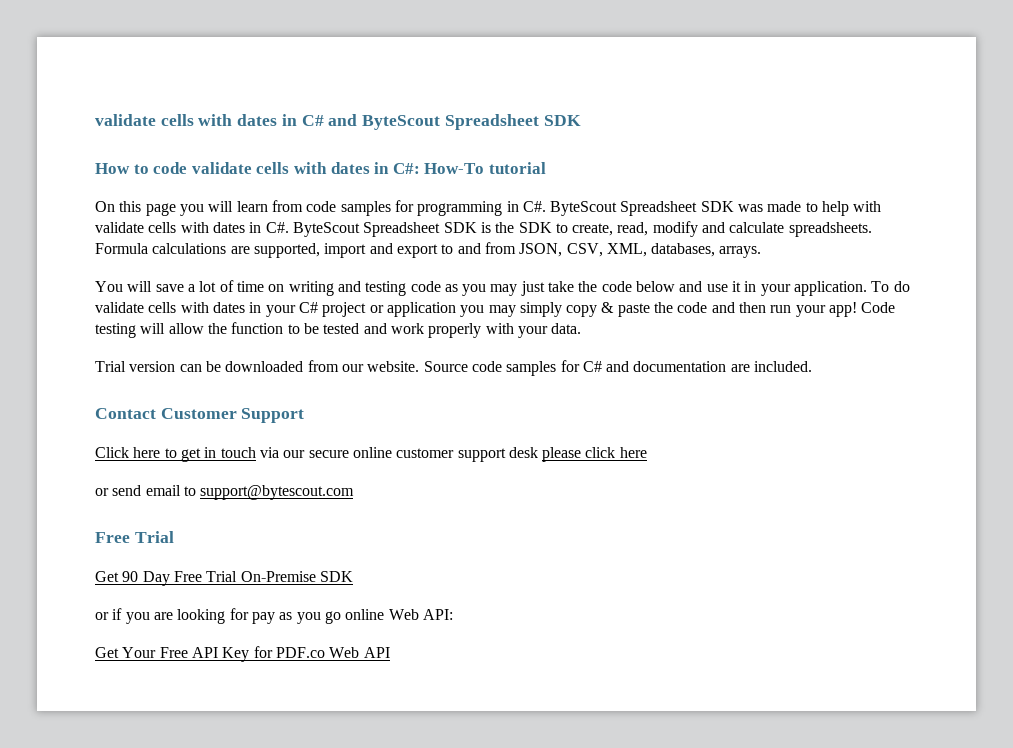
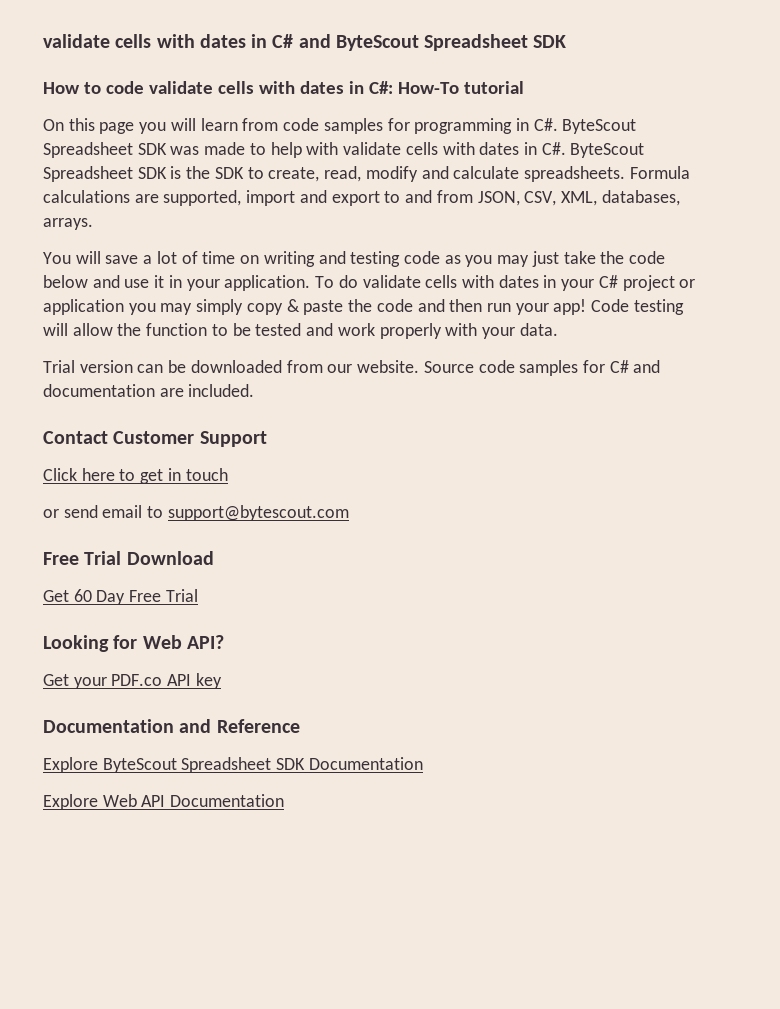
[259,447,647,462] via our secure online customer support desk please click here -> (228, 474) none
[95,571,139,582] // Get 90 -> [126,551,214,565] [43,589,92,602] Download // Get 60
[240,571,353,582] [95,608,453,624] [95,646,325,662] On-Premise SDK // or if you are looking for pay as you go online Web API: // Get Your Free API Key for PDF.co -> [43,635,224,652] [43,673,222,689] [43,719,300,733] [43,757,423,773] [43,794,98,810] // Looking for Web API? // Get your PDF.co API key // Documentation and Reference // Explore ByteScout Spreadsheet SDK Documentation // Explore
(390, 652) none -> [170,794,285,807] Documentation

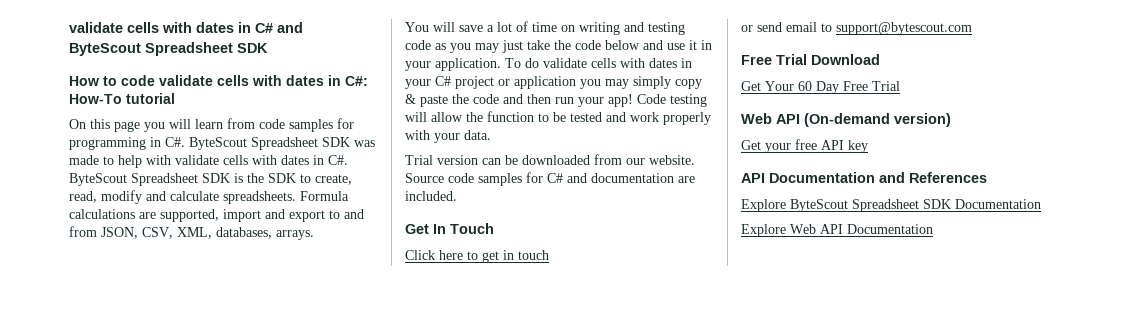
[43,431,267,447] Contact Customer Support -> [405,223,494,234] Get In Touch
(69, 596) none -> [765,81,794,91] Your
[43,635,224,652] Looking for Web API? -> [741,113,951,127] Web API (On-demand version)
[111,674,163,686] PDF.co -> [795,139,817,150] free
(222, 681) none -> [741,173,765,183] API
[216,719,300,733] Reference -> [909,172,987,183] References

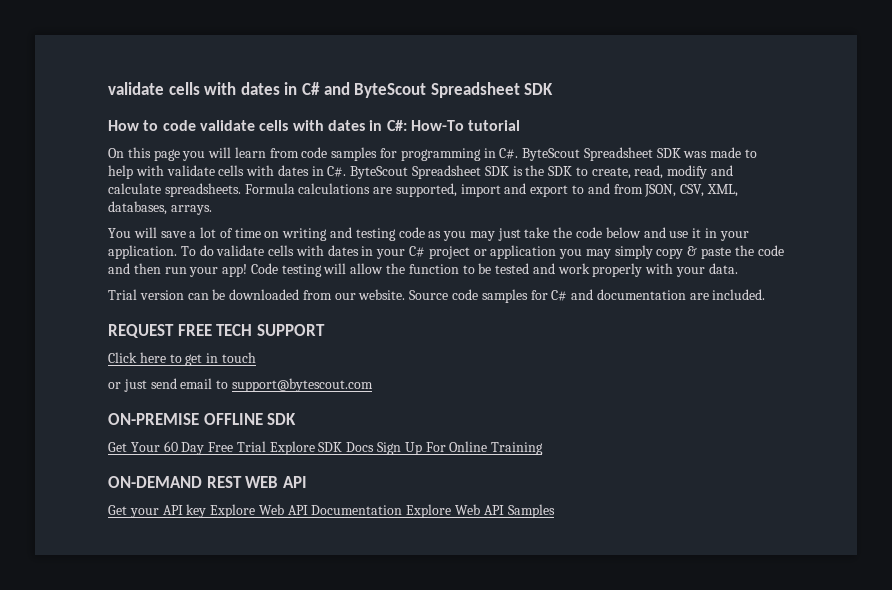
[405,223,494,234] Get In Touch -> [108,324,325,338] REQUEST FREE TECH SUPPORT
(753, 28) none -> [123,379,147,392] just
[741,54,880,65] Free Trial Download -> [108,413,297,425] ON-PREMISE OFFLINE SDK
[741,113,951,127] // Web API (On-demand version) -> [269,441,544,455] [108,476,307,488] Explore SDK Docs Sign Up For Online Training // ON-DEMAND REST WEB API
[795,139,817,150] free -> (159, 513) none
[741,172,987,183] [741,199,1041,212] [741,224,933,237] // API Documentation and References // Explore ByteScout Spreadsheet SDK Documentation // Explore Web API Documentation -> [210,504,555,518] Explore Web API Documentation Explore Web API Samples

